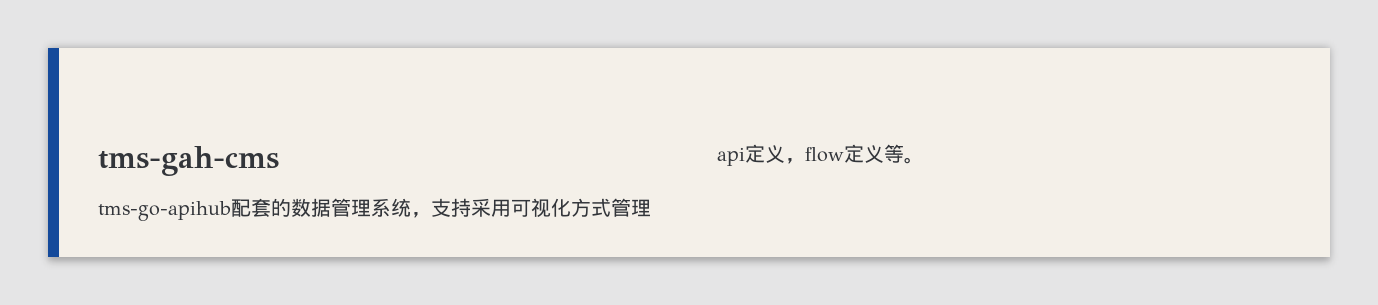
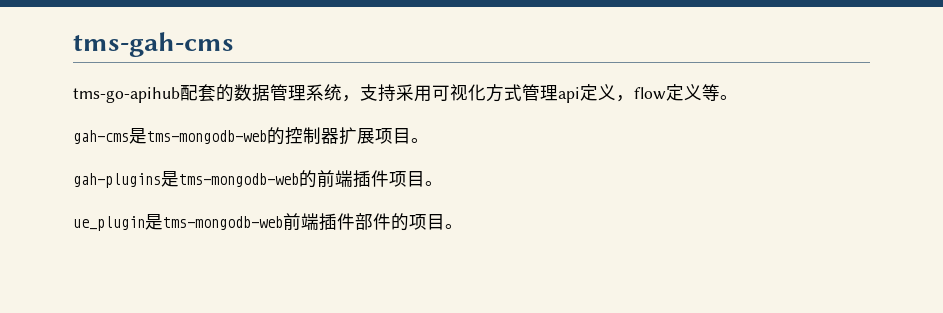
(924, 160) none -> [73,127,429,145] [73,170,443,188] [73,213,463,231] // gah-cms是tms-mongodb-web的控制器扩展项目。 // gah-plugins是tms-mongodb-web的前端插件项目。 // ue_plugin是tms-mongodb-web前端插件部件的项目。

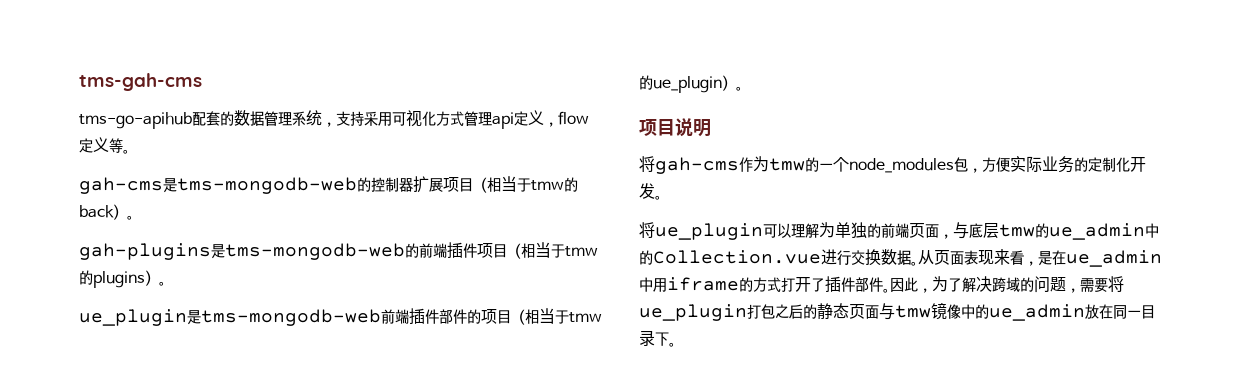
(411, 136) none -> [473,176,578,193] [79,204,127,220] （相当于tmw的back）
(425, 179) none -> [507,242,598,259] [79,270,159,288] （相当于tmw的plugins）
(445, 222) none -> [511,308,602,325] [639,75,743,93] [639,118,711,137] [639,156,1146,174] [639,183,662,200] [639,222,1159,240] [639,249,1162,267] [639,276,1124,293] [639,302,1155,321] [639,330,669,346] （相当于tmw的ue_plugin）。 // 项目说明 // 将gah-cms作为tmw的一个node_modules包，方便实际业务的定制化开发。 // 将ue_plugin可以理解为单独的前端页面，与底层tmw的ue_admin中的Collection.vue进行交换数据。从页面表现来看，是在ue_admin中用iframe的方式打开了插件部件。因此，为了解决跨域的问题，需要将ue_plugin打包之后的静态页面与tmw镜像中的ue_admin放在同一目录下

